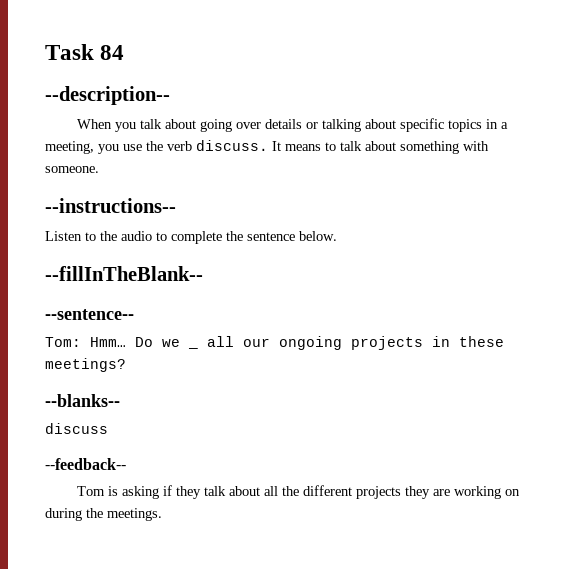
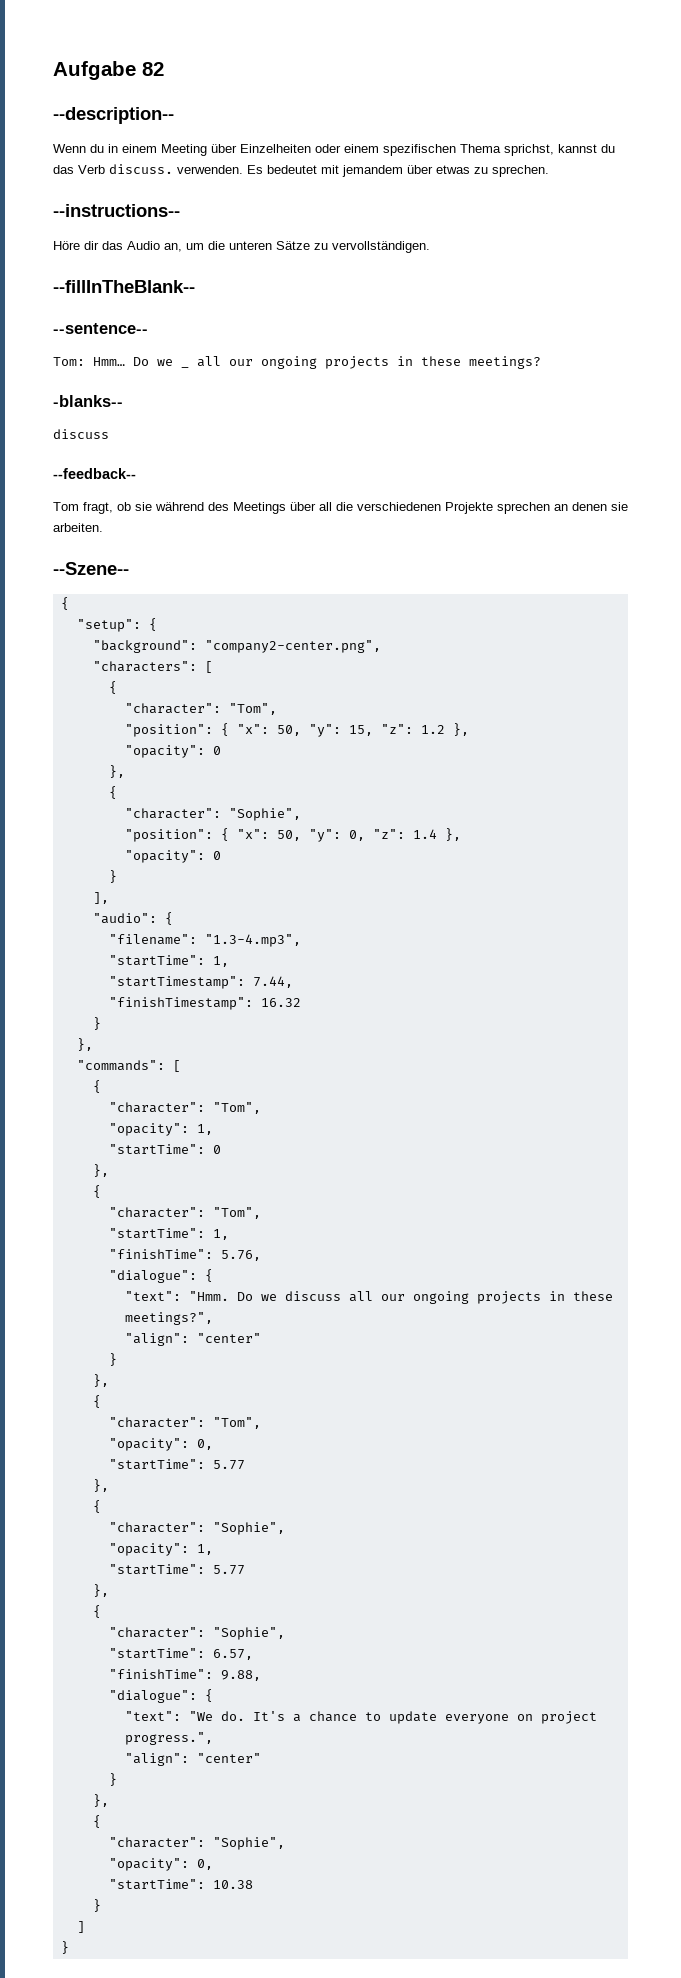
[45,44,125,60] Task 84 -> [53,61,164,80] Aufgabe 82
[77,118,509,132] [45,140,489,154] [45,166,99,173] [45,198,176,213] [45,231,337,244] When you talk about going over details or talking about specific topics in a meeting, you use the verb discuss. It means to talk about something with someone. // --instructions-- // Listen to the audio to complete the sentence below. -> [53,144,615,156] [53,164,549,177] [53,204,180,217] [53,241,430,253] Wenn du in einem Meeting über Einzelheiten oder einem spezifischen Thema sprichst, kannst du das Verb discuss. verwenden. Es bedeutet mit jemandem über etwas zu sprechen. // --instructions-- // Höre dir das Audio an, um die unteren Sätze zu vervollständigen.
[45,394,120,407] --blanks-- -> [53,395,123,407] -blanks--
[108,485,521,499] [45,508,162,521] is asking if they talk about all the different projects they are working on during the meetings. -> [83,502,628,514] [53,523,103,532] [53,562,129,575] [60,597,69,610] [76,618,157,632] [92,640,381,653] [92,661,213,673] [108,681,117,694] [124,703,277,715] [124,723,469,737] [124,745,221,758] [108,765,125,778] [108,786,117,799] [124,808,301,821] [124,828,461,842] [124,850,221,863] [108,870,117,883] [92,892,109,904] [92,912,173,925] [108,934,301,947] [108,955,229,967] [108,976,293,989] [108,997,301,1010] [92,1017,101,1030] [76,1038,93,1051] [76,1060,181,1072] [92,1080,101,1093] [108,1102,261,1114] [108,1123,213,1136] [108,1144,221,1155] [92,1164,109,1177] [92,1185,101,1198] [108,1207,261,1219] [108,1228,229,1240] [108,1249,261,1261] [108,1269,213,1283] [124,1291,613,1304] [124,1312,213,1325] [124,1333,261,1346] [108,1353,117,1366] [92,1374,109,1387] [92,1395,101,1408] [108,1417,261,1429] [108,1438,213,1451] [108,1459,245,1470] [92,1479,109,1492] [92,1500,101,1513] [108,1522,285,1535] [108,1543,213,1556] [108,1564,245,1575] [92,1584,109,1597] [92,1605,101,1618] [108,1627,285,1640] [108,1648,253,1660] [108,1669,261,1681] [108,1689,213,1703] [124,1711,597,1724] [124,1732,213,1745] [124,1753,261,1766] [108,1773,117,1786] [92,1794,109,1807] [92,1815,101,1828] [108,1837,285,1850] [108,1858,213,1871] [108,1879,253,1890] [92,1899,101,1912] [76,1921,85,1933] [60,1941,69,1954] fragt, ob sie während des Meetings über all die verschiedenen Projekte sprechen an denen sie arbeiten. // --Szene-- // { // "setup": { // "background": "company2-center.png", // "characters": [ // { // "character": "Tom", // "position": { "x": 50, "y": 15, "z": 1.2 }, // "opacity": 0 // }, // { // "character": "Sophie", // "position": { "x": 50, "y": 0, "z": 1.4 }, // "opacity": 0 // } // ], // "audio": { // "filename": "1.3-4.mp3", // "startTime": 1, // "startTimestamp": 7.44, // "finishTimestamp": 16.32 // } // }, // "commands": [ // { // "character": "Tom", // "opacity": 1, // "startTime": 0 // }, // { // "character": "Tom", // "startTime": 1, // "finishTime": 5.76, // "dialogue": { // "text": "Hmm. Do we discuss all our ongoing projects in these meetings?", // "align": "center" // } // }, // { // "character": "Tom", // "opacity": 0, // "startTime": 5.77 // }, // { // "character": "Sophie", // "opacity": 1, // "startTime": 5.77 // }, // { // "character": "Sophie", // "startTime": 6.57, // "finishTime": 9.88, // "dialogue": { // "text": "We do. It's a chance to update everyone on project progress.", // "align": "center" // } // }, // { // "character": "Sophie", // "opacity": 0, // "startTime": 10.38 // } // ] // }

